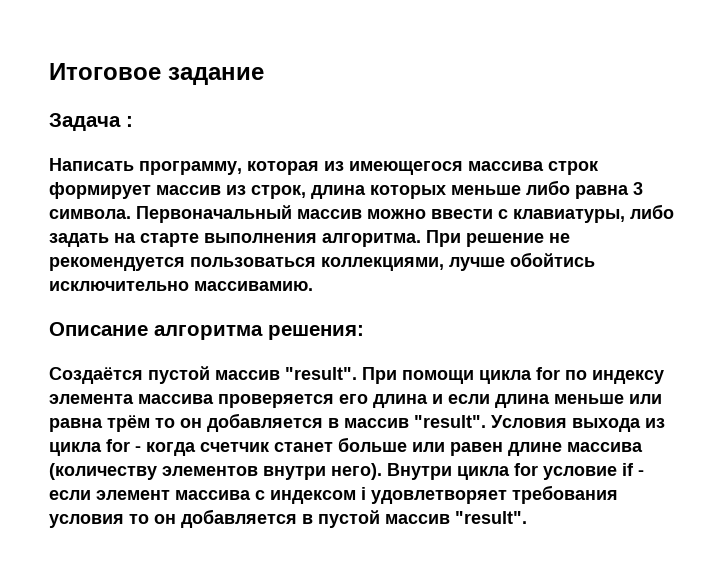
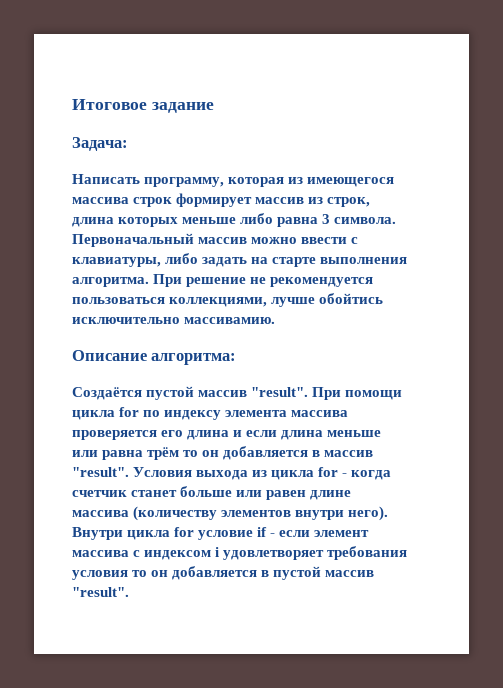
[49,113,133,131] Задача : -> [72,137,128,151] Задача:
[154,325,364,340] алгоритма решения: -> [151,353,237,365] алгоритма:

